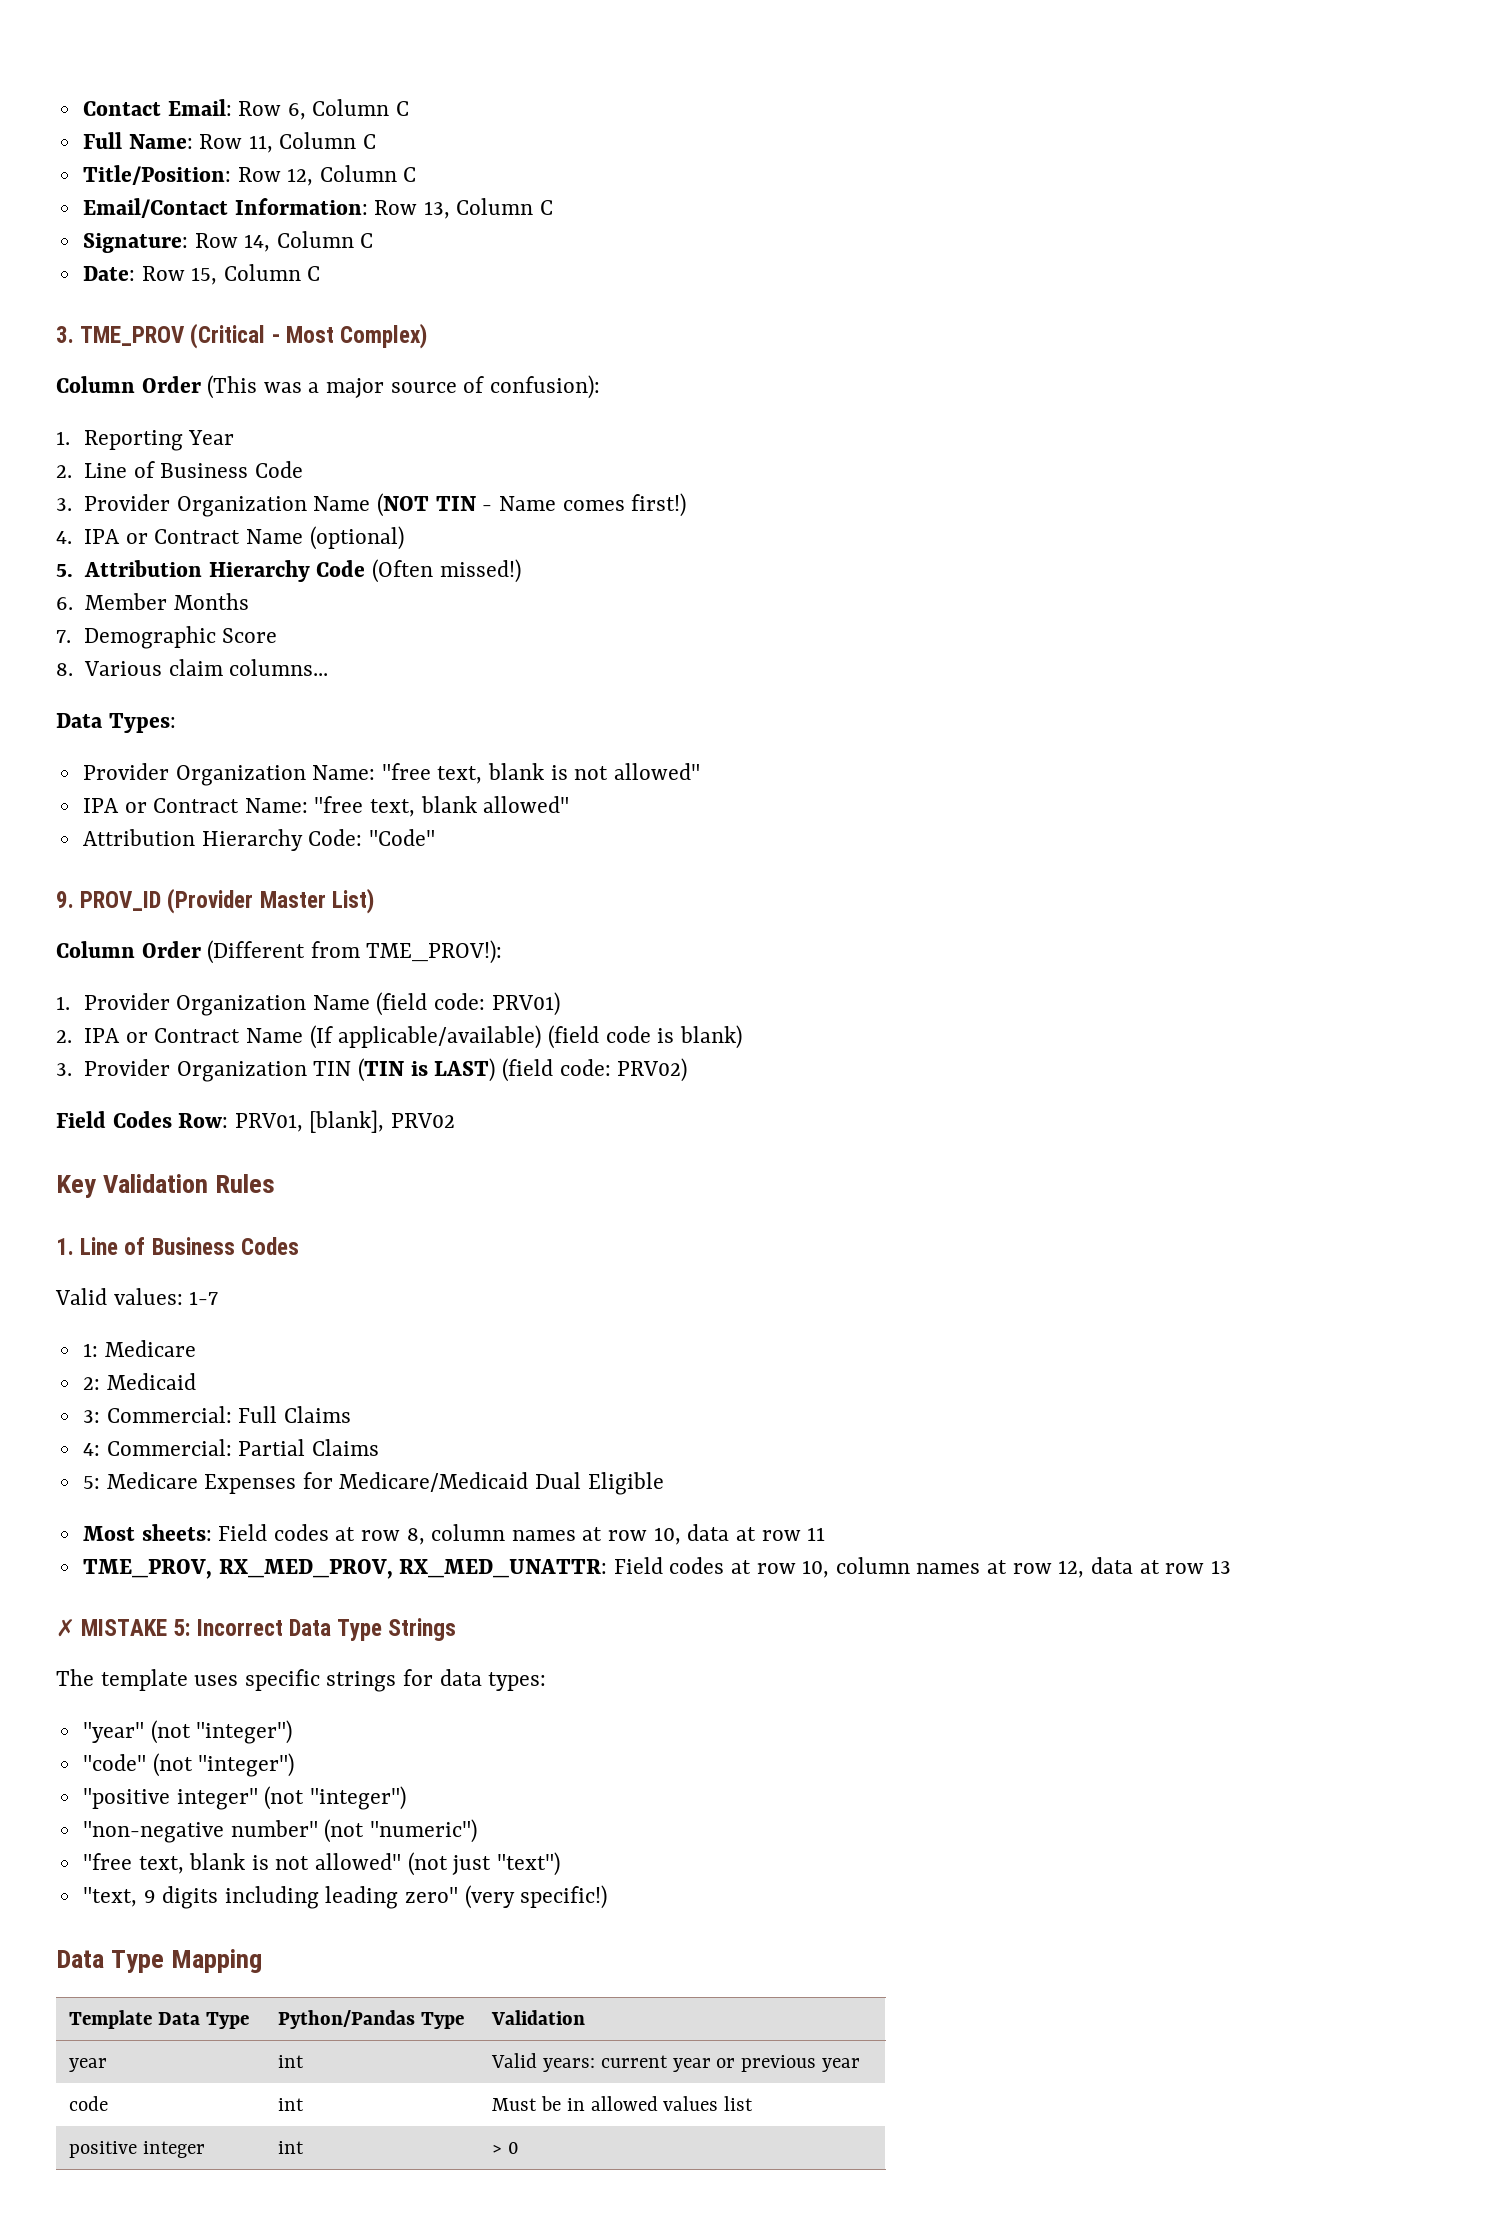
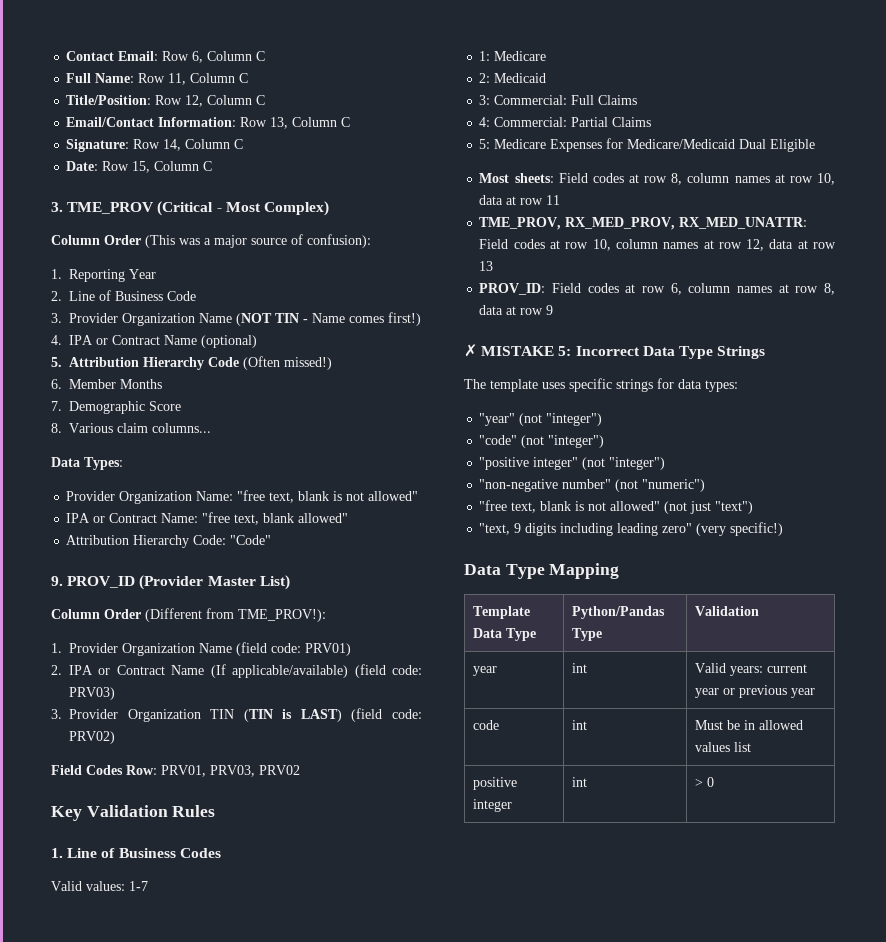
[605,1025,742,1049] code is blank) -> [392,665,422,675] [69,687,115,700] code: PRV03)
[309,1110,385,1133] [blank], -> [210,765,255,777] PRV03,
(1231, 1567) none -> [479,283,836,295] [479,305,554,315] // PROV_ID: Field codes at row 6, column names at row 8, data at row 9

